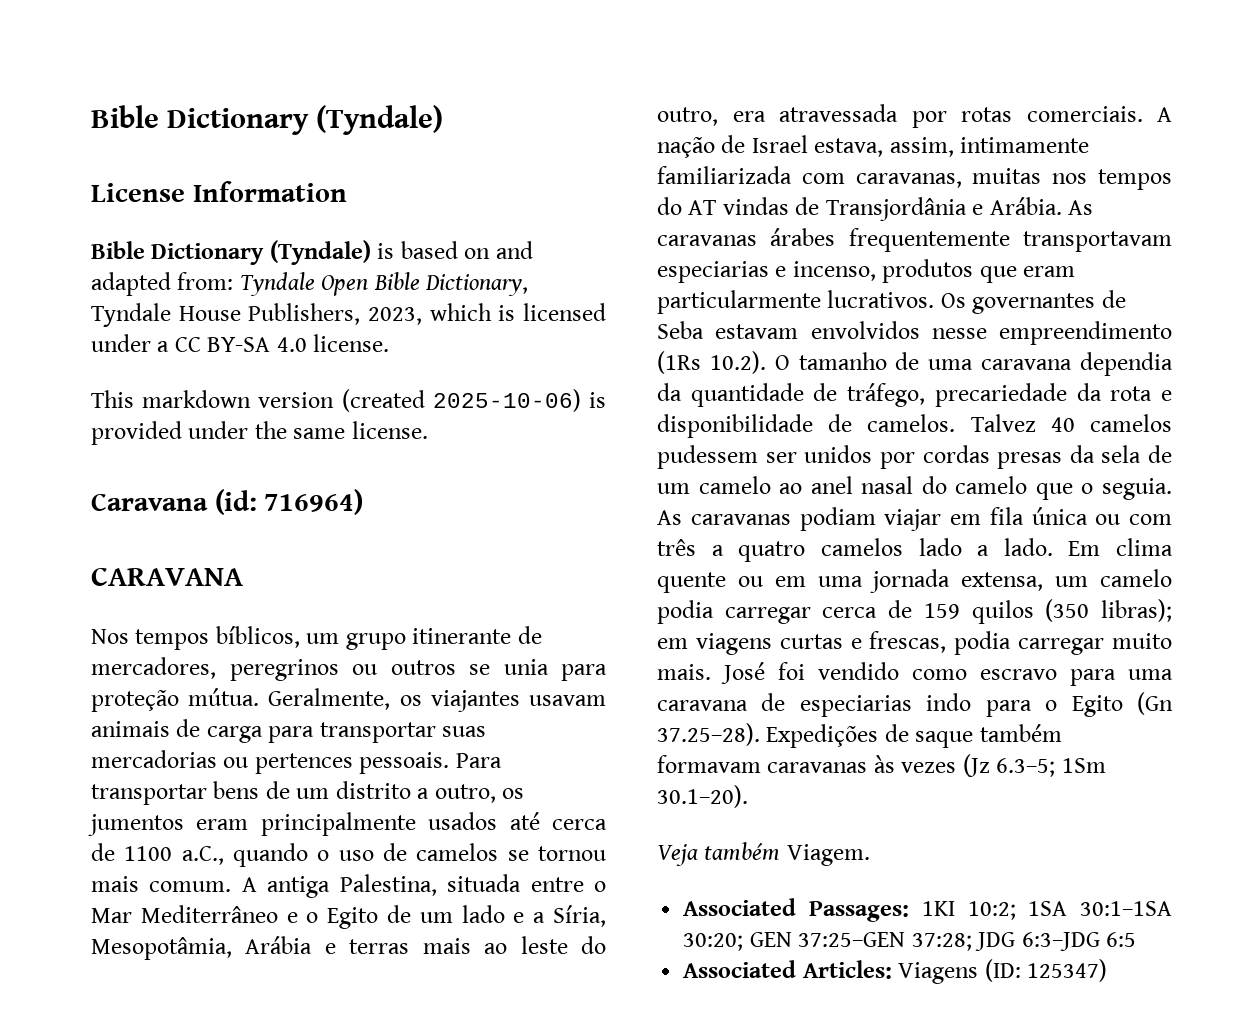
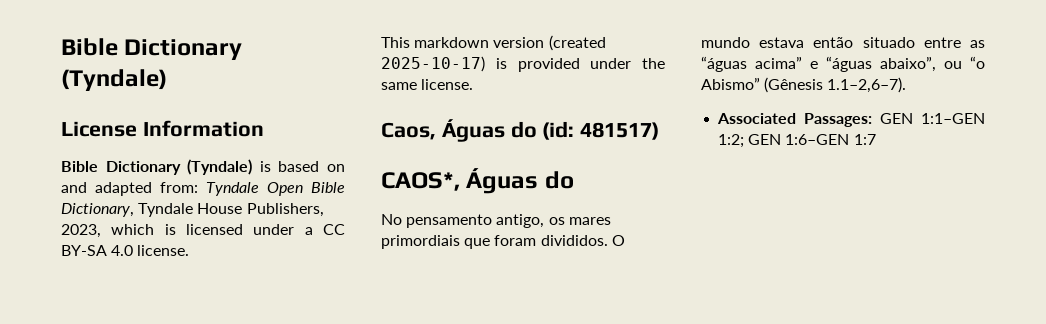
[432,389,581,412] 2025-10-06) -> [381,56,485,72] 2025-10-17)
[91,489,364,515] [91,567,243,586] [91,626,542,650] [91,657,607,681] [91,688,606,712] [91,719,487,743] [91,750,502,774] [91,781,525,805] [88,812,607,836] [91,843,606,867] [91,874,606,898] [91,905,607,929] [91,936,606,960] [657,104,1172,128] [657,135,1090,158] [657,166,1172,190] [657,197,1094,221] [657,228,1172,252] [657,259,1076,283] [657,290,1126,314] [657,321,1172,345] [657,351,1173,376] [657,383,1172,407] [657,414,1172,438] [657,445,1172,469] [657,476,1172,500] [657,507,1172,531] [657,538,1173,562] [657,569,1172,593] [657,599,1172,624] [657,631,1172,655] [657,662,1173,686] [657,692,1173,717] [657,723,1062,748] [657,754,1106,777] [657,785,748,808] [657,842,870,866] [683,898,1172,922] [683,932,1137,951] [683,959,1108,984] Caravana (id: 716964) // CARAVANA // Nos tempos bíblicos, um grupo itinerante de mercadores, peregrinos ou outros se unia para proteção mútua. Geralmente, os viajantes usavam animais de carga para transportar suas mercadorias ou pertences pessoais. Para transportar bens de um distrito a outro, os jumentos eram principalmente usados até cerca de 1100 a.C., quando o uso de camelos se tornou mais comum. A antiga Palestina, situada entre o Mar Mediterrâneo e o Egito de um lado e a Síria, Mesopotâmia, Arábia e terras mais ao leste do outro, era atravessada por rotas comerciais. A nação de Israel estava, assim, intimamente familiarizada com caravanas, muitas nos tempos do AT vindas de Transjordânia e Arábia. As caravanas árabes frequentemente transportavam especiarias e incenso, produtos que eram particularmente lucrativos. Os governantes de Seba estavam envolvidos nesse empreendimento (1Rs 10.2). O tamanho de uma caravana dependia da quantidade de tráfego, precariedade da rota e disponibilidade de camelos. Talvez 40 camelos pudessem ser unidos por cordas presas da sela de um camelo ao anel nasal do camelo que o seguia. As caravanas podiam viajar em fila única ou com três a quatro camelos lado a lado. Em clima quente ou em uma jornada extensa, um camelo podia carregar cerca de 159 quilos (350 libras); em viagens curtas e frescas, podia carregar muito mais. José foi vendido como escravo para uma caravana de especiarias indo para o Egito (Gn 37.25–28). Expedições de saque também formavam caravanas às vezes (Jz 6.3–5; 1Sm 30.1–20). // Veja também Viagem. // Associated Passages: 1KI 10:2; 1SA 30:1–1SA 30:20; GEN 37:25–GEN 37:28; JDG 6:3–JDG 6:5 // Associated Articles: Viagens (ID: 125347) -> [381,119,660,142] [381,168,574,194] [381,214,611,228] [381,235,625,249] [701,37,985,48] [701,56,985,72] [701,77,907,93] [717,113,985,127] [718,134,876,148] Caos, Águas do (id: 481517) // CAOS*, Águas do // No pensamento antigo, os mares primordiais que foram divididos. O mundo estava então situado entre as “águas acima” e “águas abaixo”, ou “o Abismo” (Gênesis 1.1–2,6–7). // Associated Passages: GEN 1:1–GEN 1:2; GEN 1:6–GEN 1:7

